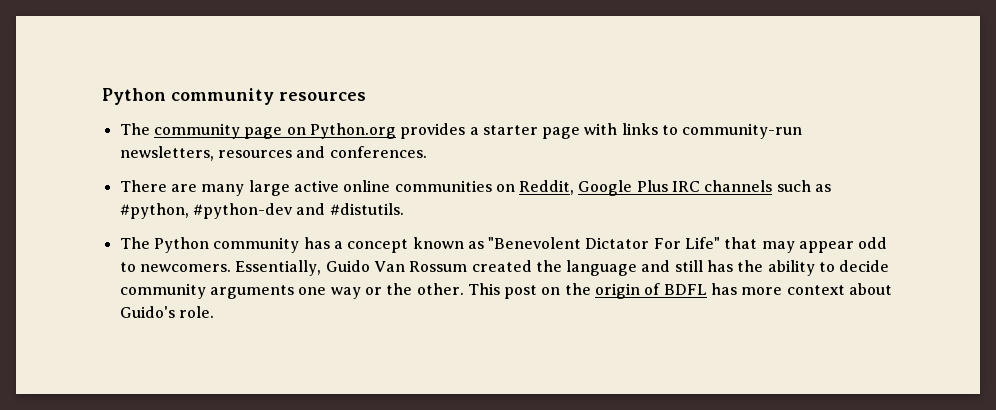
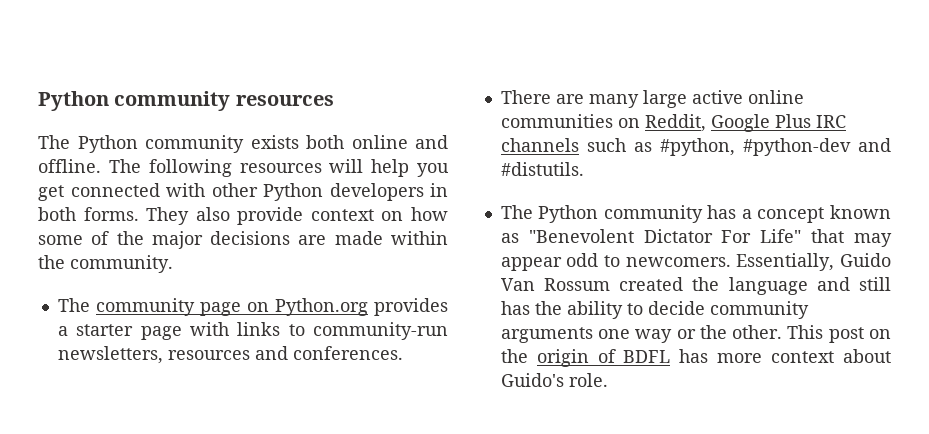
(366, 96) none -> [38,135,448,153] [38,159,449,177] [38,183,448,201] [38,207,448,225] [38,231,448,249] [38,255,173,273] // The Python community exists both online and offline. The following resources will help you get connected with other Python developers in both forms. They also provide context on how some of the major decisions are made within the community.

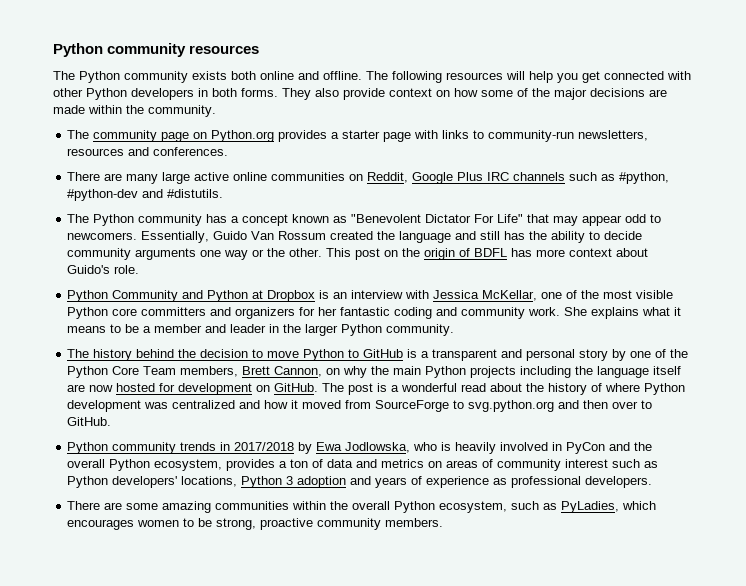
(608, 380) none -> [67,290,674,302] [67,307,682,319] [67,324,455,336] [67,349,689,361] [67,366,682,378] [67,383,686,395] [67,400,653,412] [67,417,112,426] [67,442,653,454] [67,459,659,471] [67,476,653,488] [67,501,657,513] [67,518,444,530] // Python Community and Python at Dropbox is an interview with Jessica McKellar, one of the most visible Python core committers and organizers for her fantastic coding and community work. She explains what it means to be a member and leader in the larger Python community. // The history behind the decision to move Python to GitHub is a transparent and personal story by one of the Python Core Team members, Brett Cannon, on why the main Python projects including the language itself are now hosted for development on GitHub. The post is a wonderful read about the history of where Python development was centralized and how it moved from SourceForge to svg.python.org and then over to GitHub. // Python community trends in 2017/2018 by Ewa Jodlowska, who is heavily involved in PyCon and the overall Python ecosystem, provides a ton of data and metrics on areas of community interest such as Python developers' locations, Python 3 adoption and years of experience as professional developers. // There are some amazing communities within the overall Python ecosystem, such as PyLadies, which encourages women to be strong, proactive community members.

